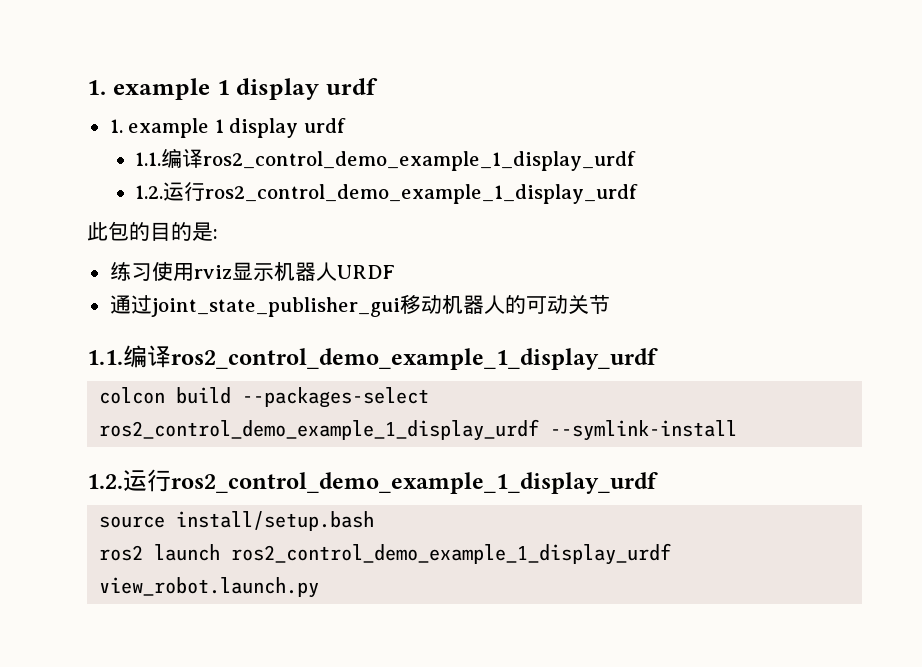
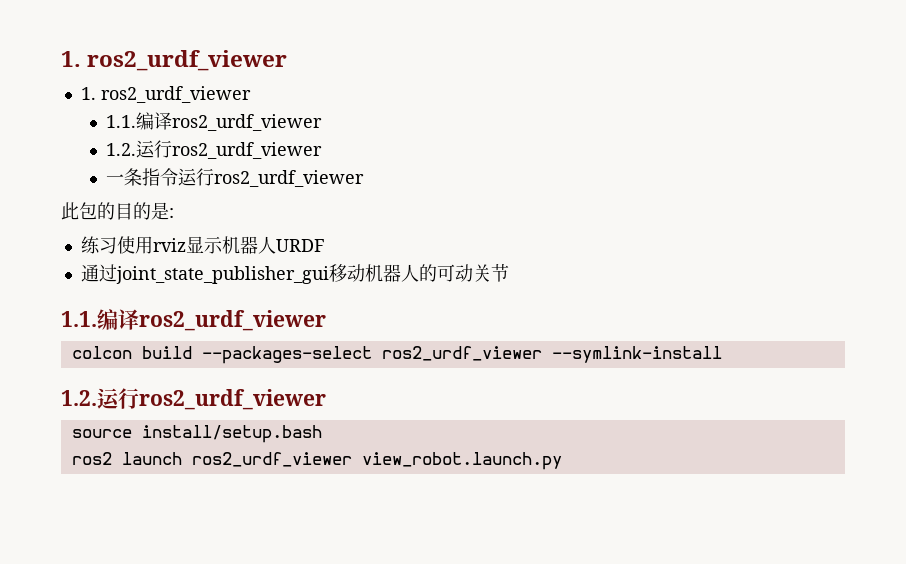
[87,78,378,100] [109,118,346,138] [135,148,637,171] [135,182,639,204] 1. example 1 display urdf // 1. example 1 display urdf // 1.1.编译ros2_control_demo_example_1_display_urdf // 1.2.运行ros2_control_demo_example_1_display_urdf -> [61,50,288,71] [80,86,251,103] [105,112,322,131] [105,140,322,159] [105,168,364,187] 1. ros2_urdf_viewer // 1. ros2_urdf_viewer // 1.1.编译ros2_urdf_viewer // 1.2.运行ros2_urdf_viewer // 一条指令运行ros2_urdf_viewer
[171,348,658,370] ros2_control_demo_example_1_display_urdf -> [139,310,326,331] ros2_urdf_viewer
[99,419,540,441] ros2_control_demo_example_1_display_urdf -> [381,346,542,361] ros2_urdf_viewer
[171,472,658,494] ros2_control_demo_example_1_display_urdf -> [139,389,326,410] ros2_urdf_viewer
[231,543,672,565] ros2_control_demo_example_1_display_urdf -> [191,452,352,467] ros2_urdf_viewer

